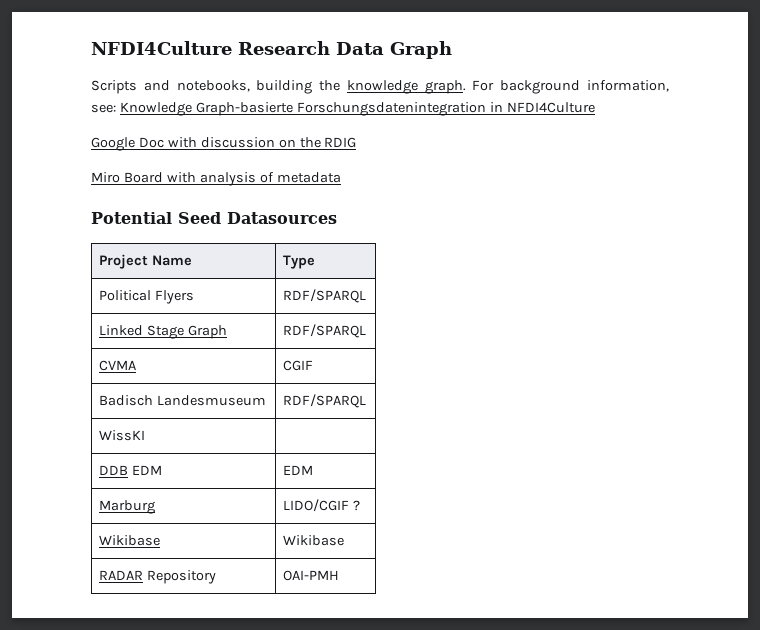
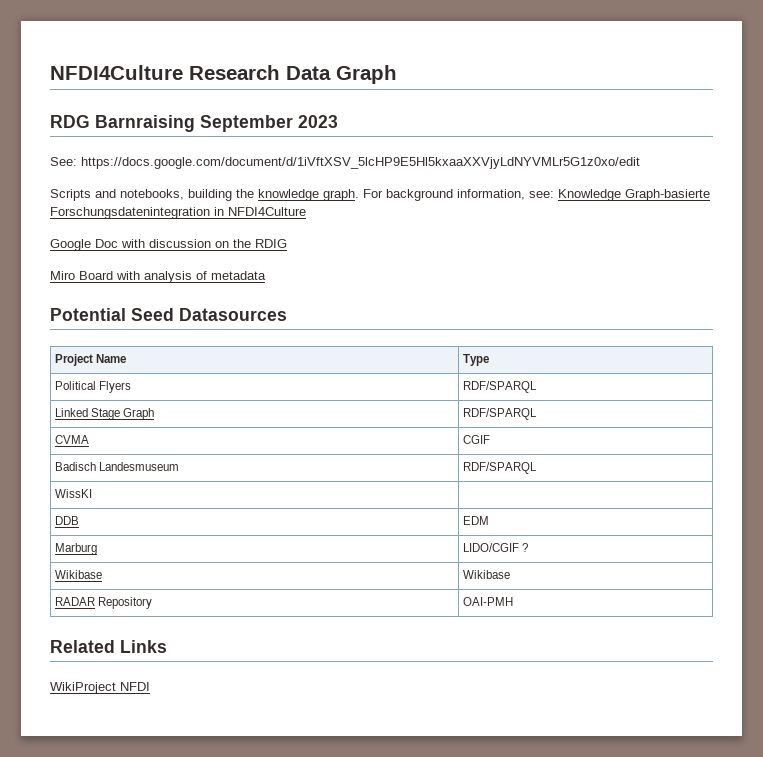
(452, 50) none -> [50,115,338,132] [50,157,640,169] // RDG Barnraising September 2023 // See: https://docs.google.com/document/d/1iVftXSV_5lcHP9E5Hl5kxaaXXVjyLdNYVMLr5G1z0xo/edit
[131,465,162,475] EDM -> (80, 520) none
(339, 575) none -> [50,640,167,653] [50,682,150,694] // Related Links // WikiProject NFDI

